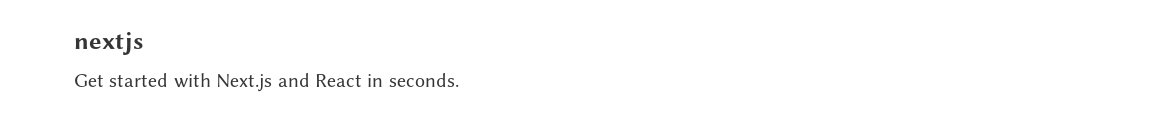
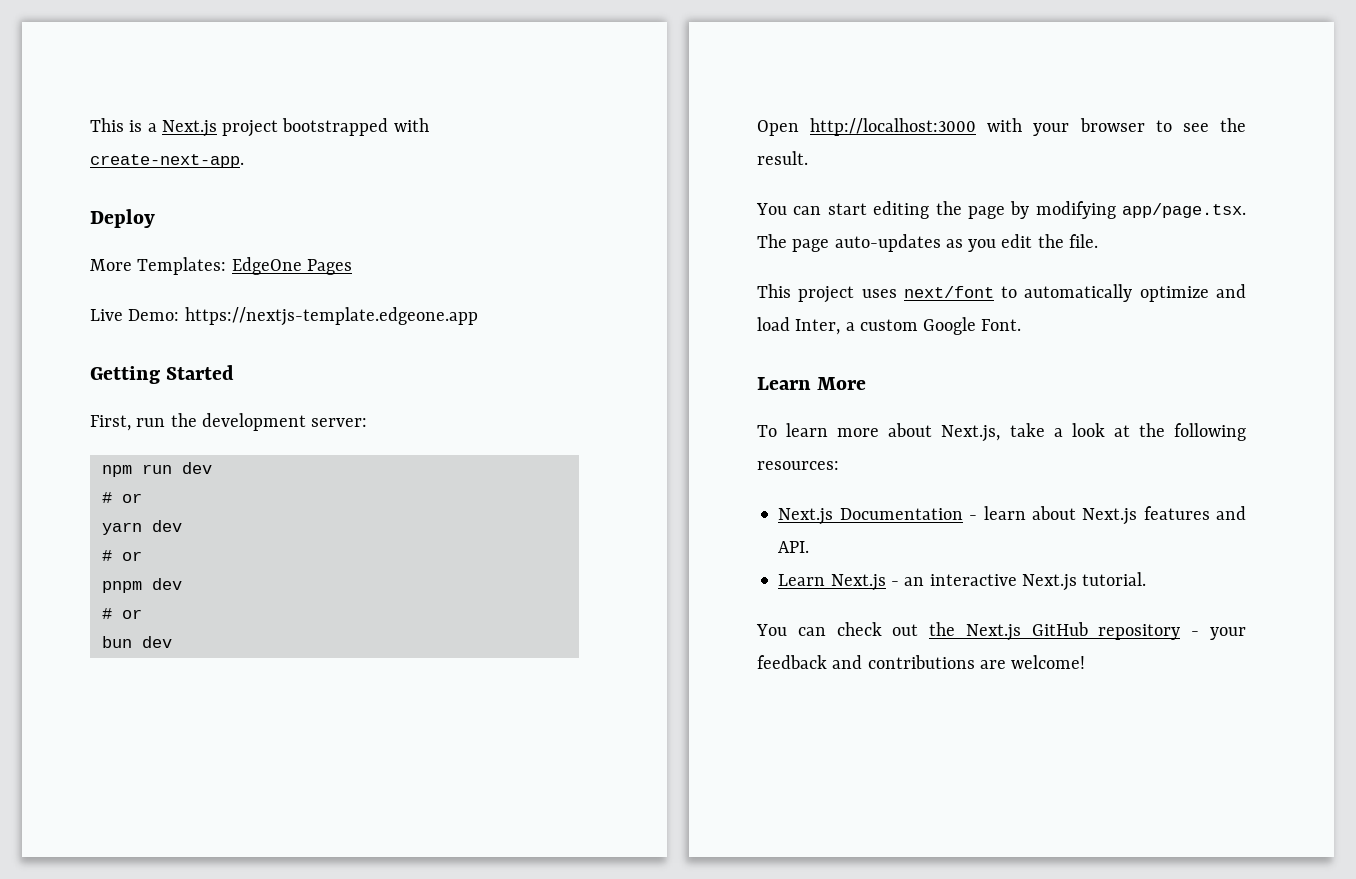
[74,32,143,55] [74,73,459,92] nextjs // Get started with Next.js and React in seconds. -> [90,118,429,137] [90,154,244,168] [90,209,155,228] [90,257,352,275] [90,307,478,326] [90,365,235,384] [90,413,368,431] [101,462,212,477] [101,492,142,503] [101,520,182,535] [101,550,142,561] [101,578,182,593] [101,608,142,619] [101,636,172,648] [757,118,1246,136] [757,151,808,165] [756,201,1246,219] [757,234,1098,252] [757,284,1246,303] [757,317,1022,335] [757,377,867,390] [757,423,1246,442] [757,461,839,470] [778,506,1246,525] [778,541,810,553] [778,572,1147,591] [756,622,1246,641] [757,655,1086,669] This is a Next.js project bootstrapped with create-next-app. // Deploy // More Templates: EdgeOne Pages // Live Demo: https://nextjs-template.edgeone.app // Getting Started // First, run the development server: // npm run dev // # or // yarn dev // # or // pnpm dev // # or // bun dev // Open http://localhost:3000 with your browser to see the result. // You can start editing the page by modifying app/page.tsx. The page auto-updates as you edit the file. // This project uses next/font to automatically optimize and load Inter, a custom Google Font. // Learn More // To learn more about Next.js, take a look at the following resources: // Next.js Documentation - learn about Next.js features and API. // Learn Next.js - an interactive Next.js tutorial. // You can check out the Next.js GitHub repository - your feedback and contributions are welcome!

